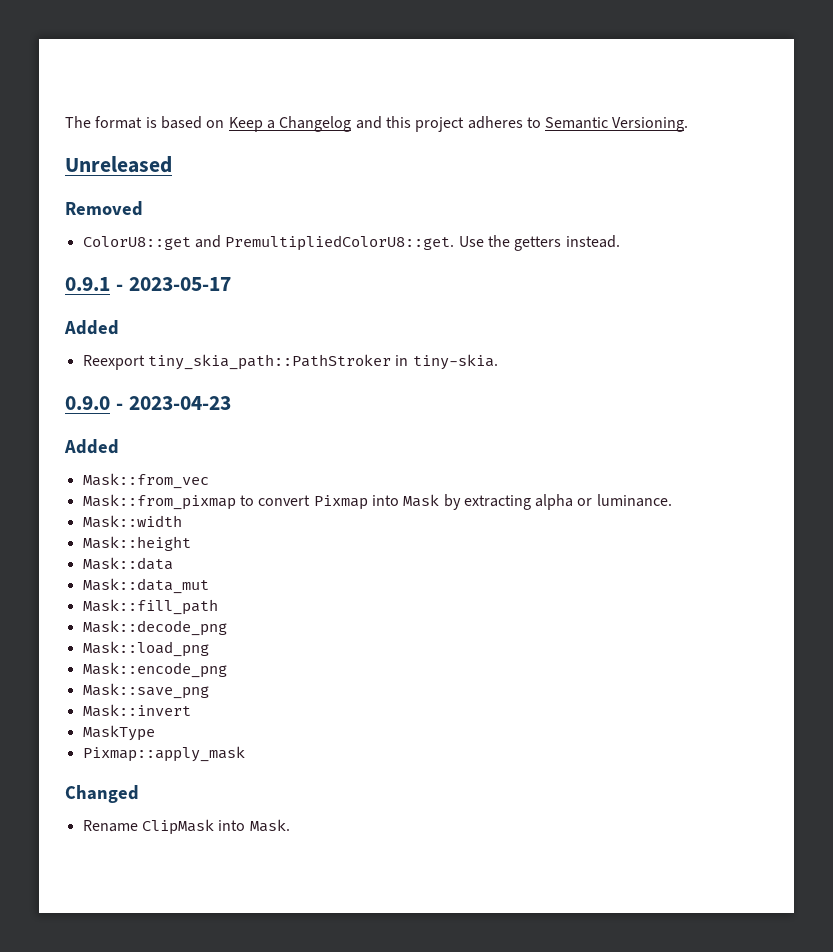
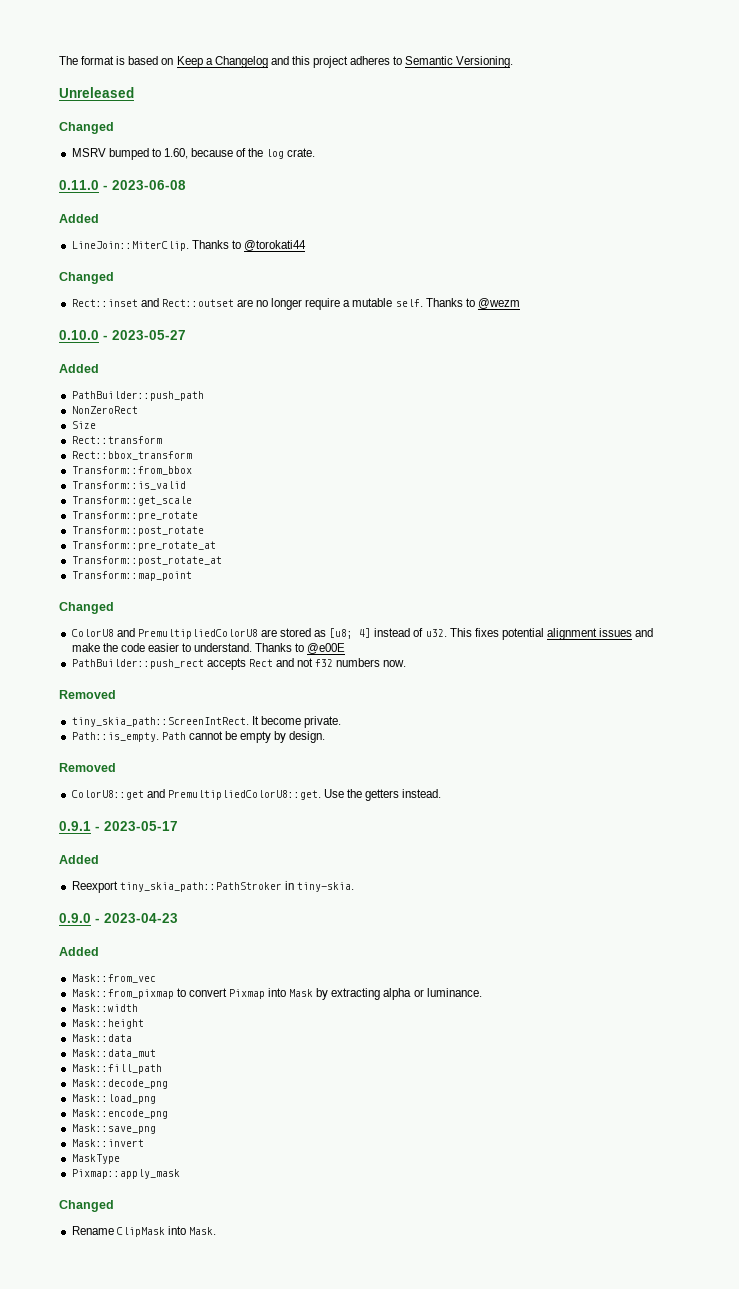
(172, 164) none -> [59,122,114,134] [71,148,316,160] [59,180,186,190] [59,214,99,223] [71,240,306,251] [59,272,114,284] [71,298,520,310] [59,330,186,340] [59,364,99,373] [71,391,204,401] [71,406,138,414] [71,421,96,429] [71,436,162,444] [71,451,192,460] [71,466,192,475] [71,481,186,490] [71,496,192,506] [71,511,198,521] [71,526,204,536] [71,541,216,551] [71,556,222,566] [71,571,192,581] [59,602,114,614] [71,628,654,640] [71,643,346,654] [71,658,407,670] [59,690,116,699] [71,716,341,728] [71,731,326,743] // Changed // MSRV bumped to 1.60, because of the log crate. // 0.11.0 - 2023-06-08 // Added // LineJoin::MiterClip. Thanks to @torokati44 // Changed // Rect::inset and Rect::outset are no longer require a mutable self. Thanks to @wezm // 0.10.0 - 2023-05-27 // Added // PathBuilder::push_path // NonZeroRect // Size // Rect::transform // Rect::bbox_transform // Transform::from_bbox // Transform::is_valid // Transform::get_scale // Transform::pre_rotate // Transform::post_rotate // Transform::pre_rotate_at // Transform::post_rotate_at // Transform::map_point // Changed // ColorU8 and PremultipliedColorU8 are stored as [u8; 4] instead of u32. This fixes potential alignment issues and make the code easier to understand. Thanks to @e00E // PathBuilder::push_rect accepts Rect and not f32 numbers now. // Removed // tiny_skia_path::ScreenIntRect. It become private. // Path::is_empty. Path cannot be empty by design.

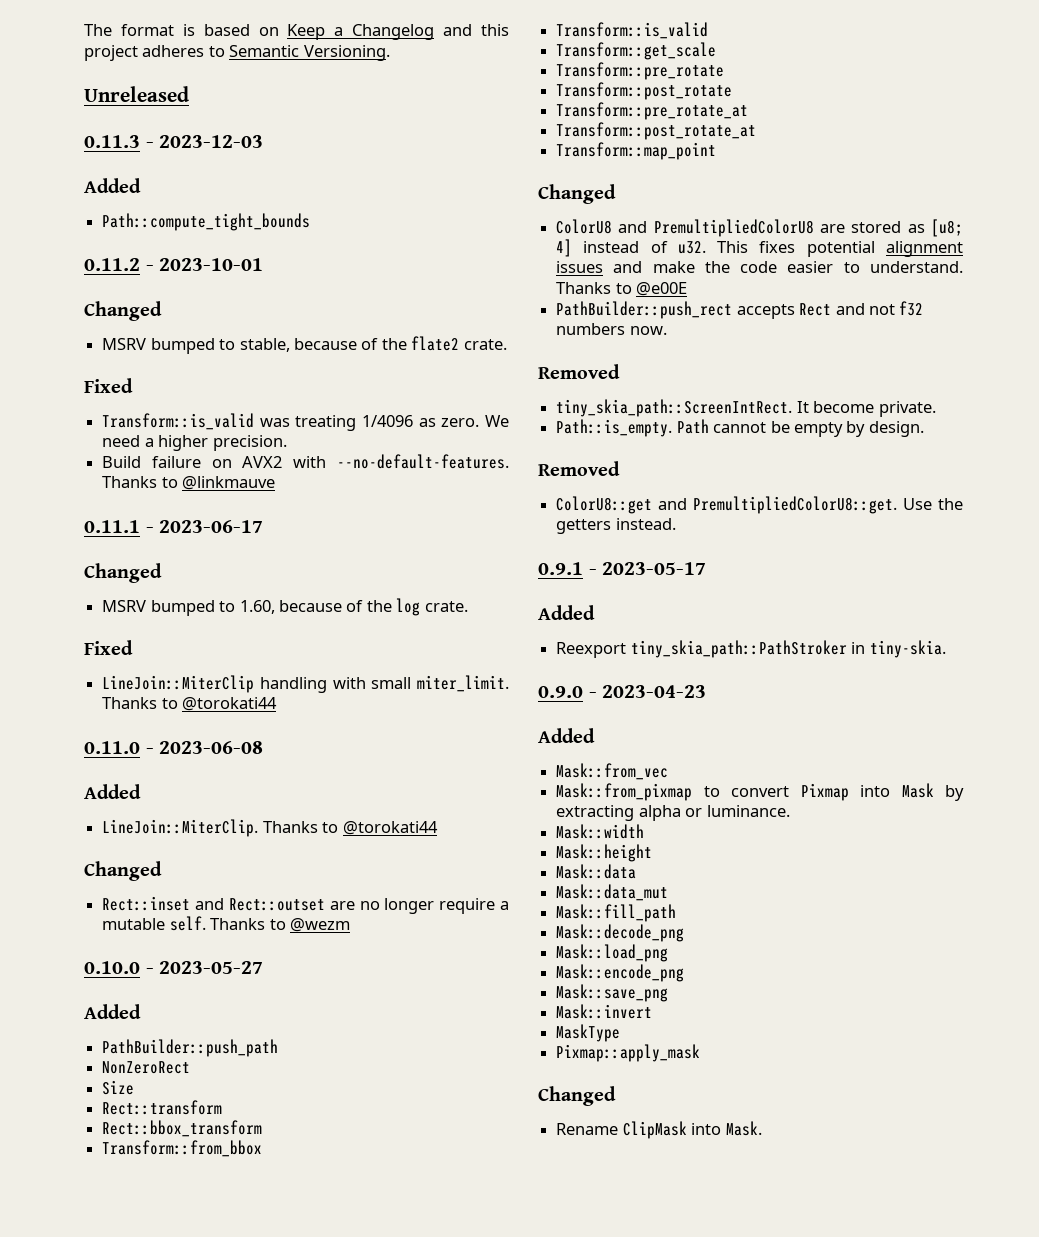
(134, 92) none -> [84,135,264,148] [84,178,141,193] [102,213,311,231] [84,258,264,271] [84,301,162,321] [102,336,507,354] [84,378,133,393] [102,413,509,431] [102,435,287,451] [102,454,510,469] [102,476,276,490] [84,520,264,533] // 0.11.3 - 2023-12-03 // Added // Path::compute_tight_bounds // 0.11.2 - 2023-10-01 // Changed // MSRV bumped to stable, because of the flate2 crate. // Fixed // Transform::is_valid was treating 1/4096 as zero. We need a higher precision. // Build failure on AVX2 with --no-default-features. Thanks to @linkmauve // 0.11.1 - 2023-06-17
(316, 152) none -> [84,640,133,655] [102,675,510,693] [102,697,278,711] // Fixed // LineJoin::MiterClip handling with small miter_limit. Thanks to @torokati44

